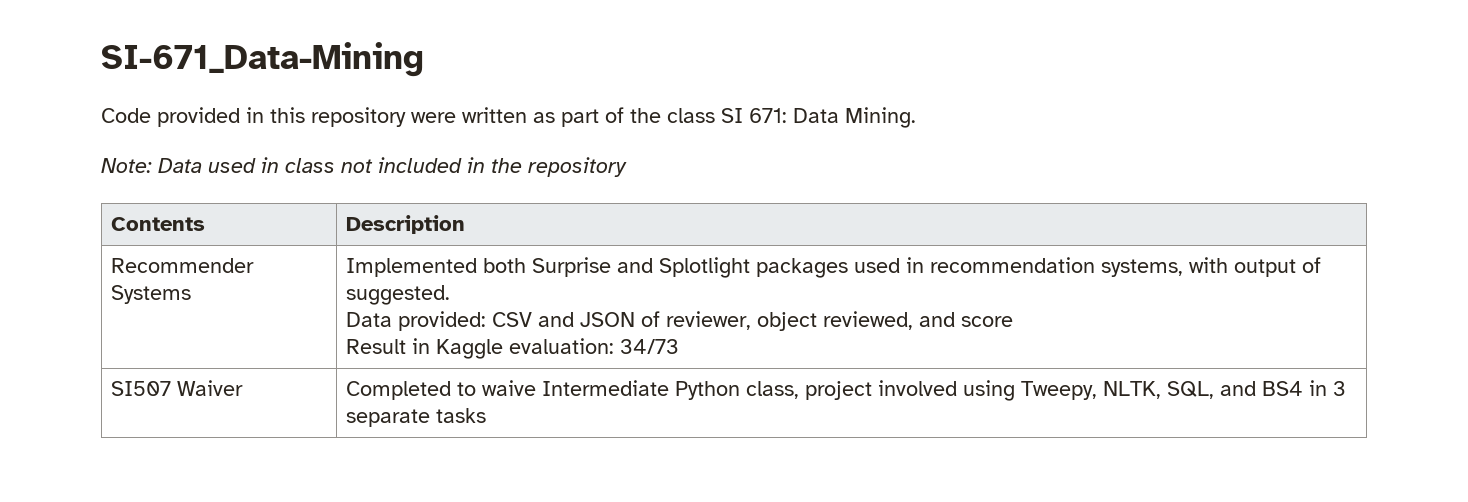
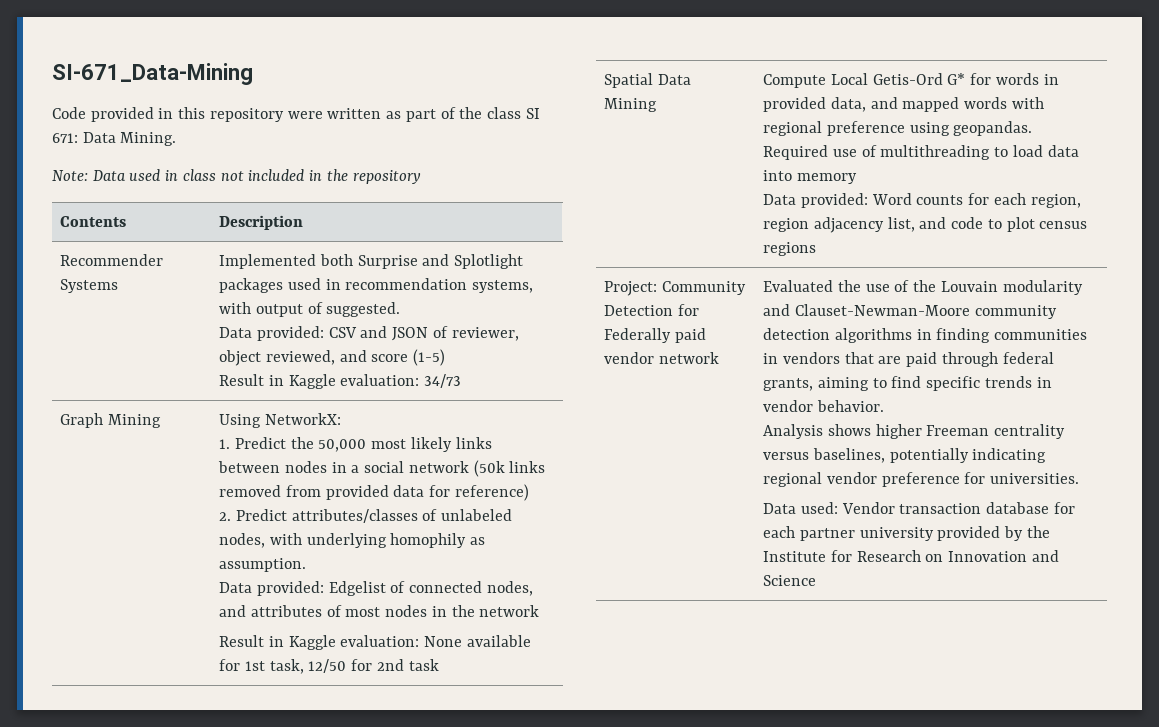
(1013, 321) none -> [413,349,446,366] (1-5)
[110,380,243,396] [345,380,1346,401] [345,408,486,427] SI507 Waiver | Completed to waive Intermediate Python class, project involved using Tweepy, NLTK, SQL, and BS4 in 3 separate tasks -> [60,413,162,428] [219,413,342,428] [219,437,492,452] [218,460,546,477] [219,484,529,501] [219,509,513,523] [219,533,486,548] [219,558,307,572] [219,581,533,596] [219,605,540,617] [219,635,531,650] [219,659,439,674] [604,73,692,88] [604,98,658,112] [763,73,1059,88] [763,97,1044,112] [763,121,1033,136] [763,145,1079,160] [763,170,858,184] [763,193,1081,208] [763,217,1088,233] [763,242,817,256] [604,281,747,296] [604,304,700,316] [604,328,707,343] [604,352,720,364] [763,280,1083,295] [763,304,1057,319] [763,328,1088,343] [763,352,1054,367] [763,376,1052,391] [763,400,885,412] [763,424,1066,439] [763,448,1047,463] [763,472,1080,487] [763,502,1075,514] [763,526,1050,541] [763,550,1059,562] [763,575,817,586] Graph Mining | Using NetworkX: // 1. Predict the 50,000 most likely links between nodes in a social network (50k links removed from provided data for reference) // 2. Predict attributes/classes of unlabeled nodes, with underlying homophily as assumption. // Data provided: Edgelist of connected nodes, and attributes of most nodes in the network // Result in Kaggle evaluation: None available for 1st task, 12/50 for 2nd task // Spatial Data Mining | Compute Local Getis-Ord G* for words in provided data, and mapped words with regional preference using geopandas. Required use of multithreading to load data into memory // Data provided: Word counts for each region, region adjacency list, and code to plot census regions // Project: Community Detection for Federally paid vendor network | Evaluated the use of the Louvain modularity and Clauset-Newman-Moore community detection algorithms in finding communities in vendors that are paid through federal grants, aiming to find specific trends in vendor behavior. // Analysis shows higher Freeman centrality versus baselines, potentially indicating regional vendor preference for universities. // Data used: Vendor transaction database for each partner university provided by the Institute for Research on Innovation and Science

